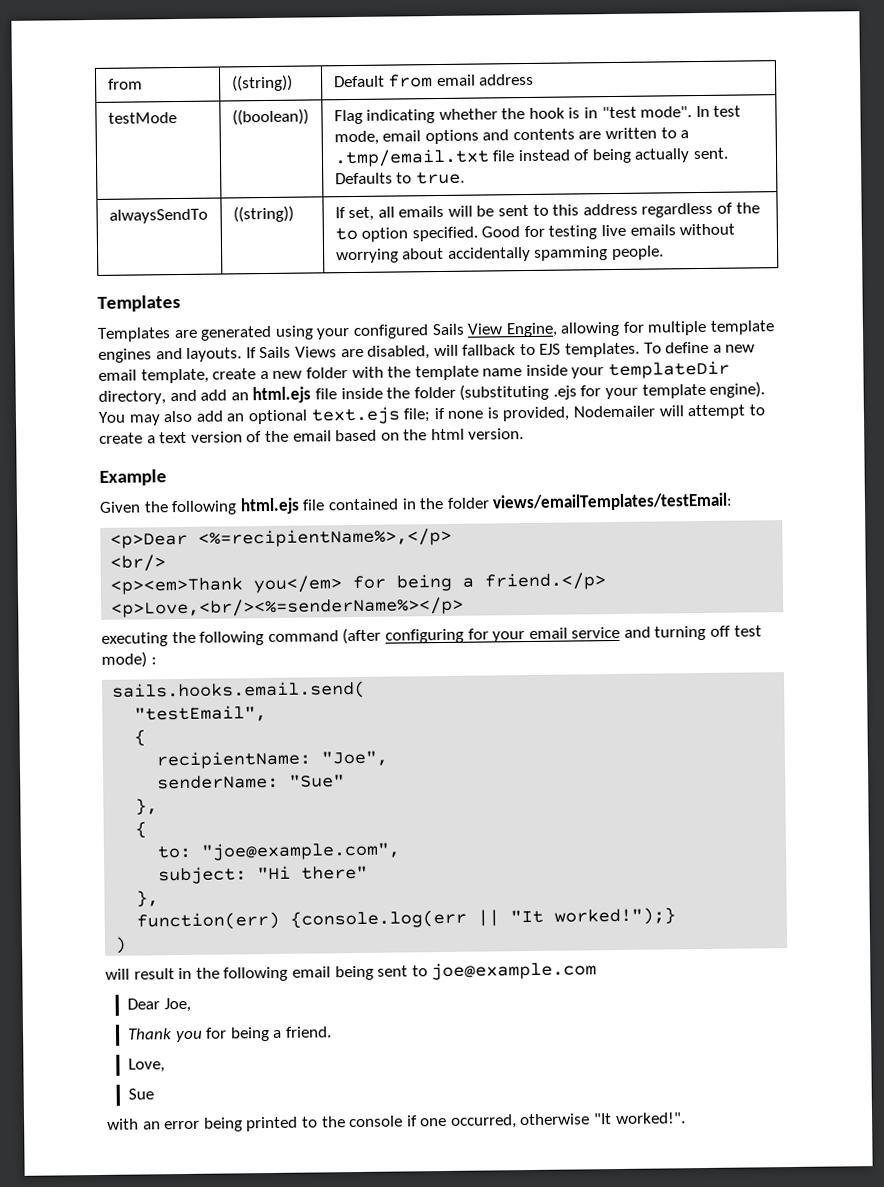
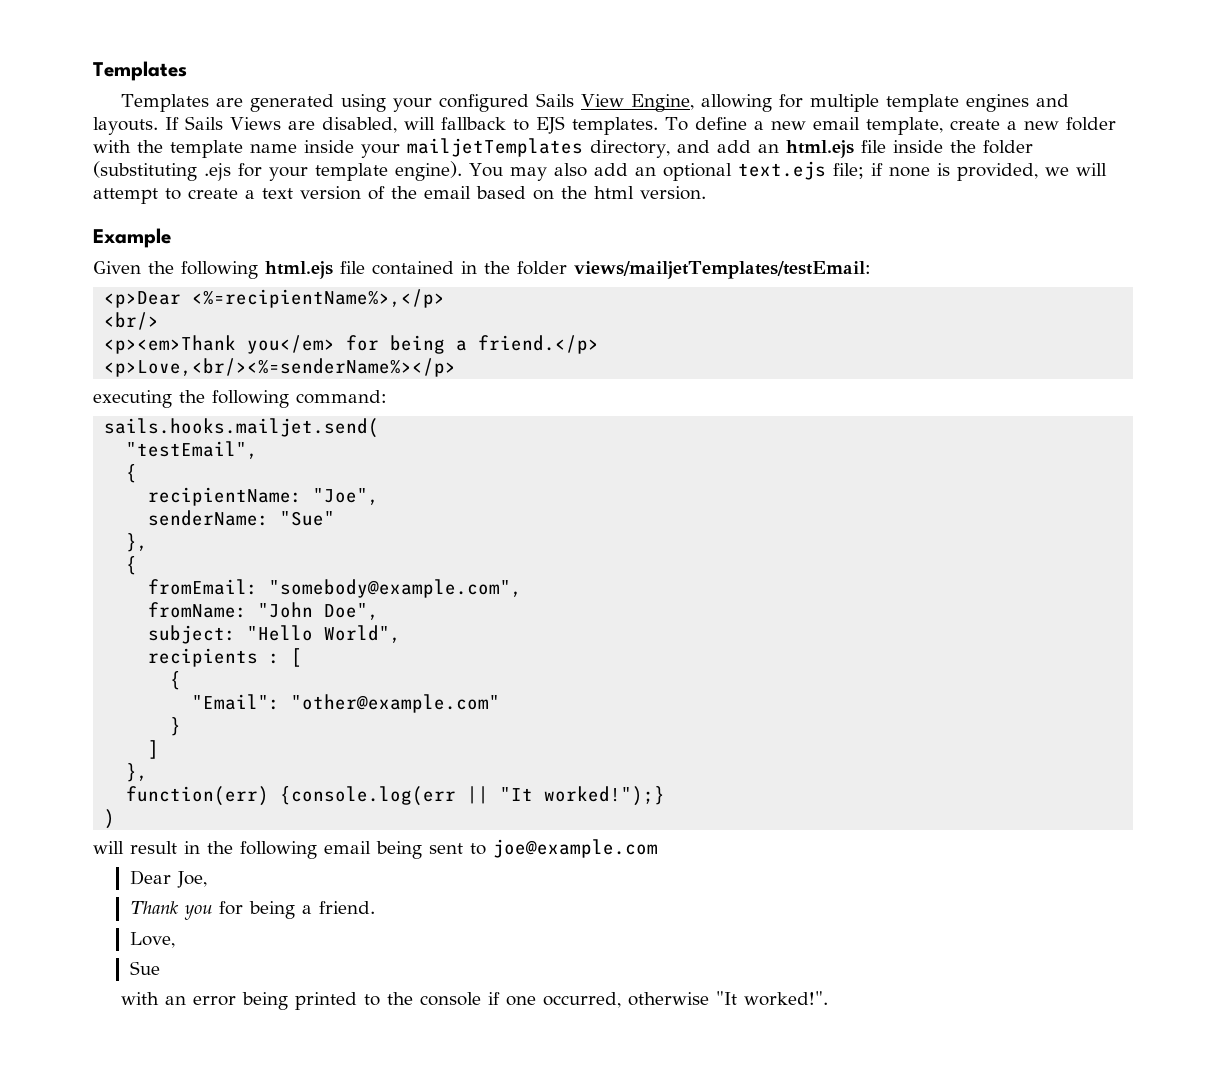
[107,78,143,90] [231,74,293,92] [333,73,535,88] [107,112,177,124] [231,108,309,126] [333,105,742,125] [333,127,690,146] [333,147,730,168] [334,171,465,185] [108,208,208,224] [232,205,294,223] [334,202,760,222] [334,223,736,242] [335,245,664,264] from | ((string)) | Default from email address // testMode | ((boolean)) | Flag indicating whether the hook is in "test mode". In test mode, email options and contents are written to a .tmp/email.txt file instead of being actually sent. Defaults to true. // alwaysSendTo | ((string)) | If set, all emails will be sent to this address regardless of the to option specified. Good for testing live emails without worrying about accidentally spamming people. // -> (93, 71) none
[608,360,731,380] templateDir -> [407,138,583,157] mailjetTemplates
[573,405,656,418] Nodemailer -> [1044,167,1069,176] we
[492,492,734,512] views/emailTemplates/testEmail: -> [574,261,871,279] views/mailjetTemplates/testEmail:
[267,625,762,645] [101,651,157,668] [112,680,367,701] command (after configuring for your email service and turning off test mode) : // sails.hooks.email.send( -> [296,390,387,404] [104,418,380,438] command: // sails.hooks.mailjet.send(
[157,841,402,861] [158,865,369,885] to: "joe@example.com", // subject: "Hi there" -> [148,579,523,598] [148,602,380,620] [148,625,402,644] [148,648,303,667] [170,671,182,690] [192,694,501,713] [170,717,182,736] [148,740,160,759] fromEmail: "somebody@example.com", // fromName: "John Doe", // subject: "Hello World", // recipients : [ // { // "Email": "other@example.com" // } // ]

